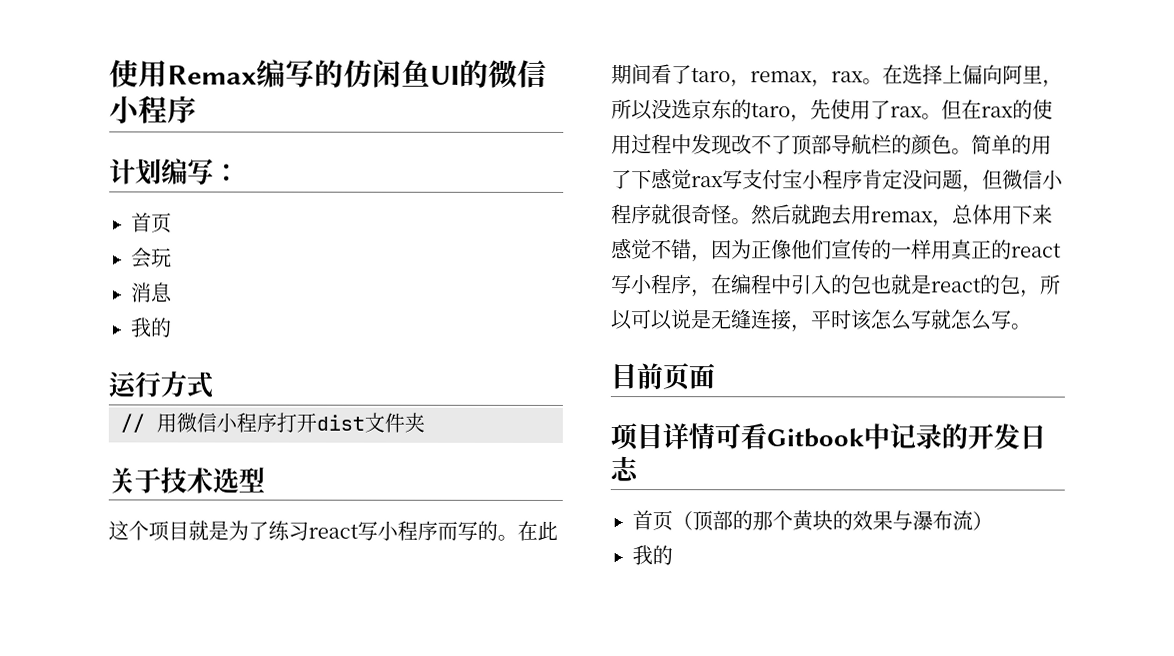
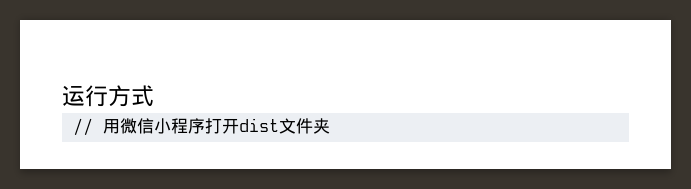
[109,59,547,88] [109,95,197,124] [109,158,240,186] [131,212,172,233] [131,247,172,269] [131,282,173,303] [130,317,172,338] 使用Remax编写的仿闲鱼UI的微信小程序 // 计划编写： // 首页 // 会玩 // 消息 // 我的 // -> (62, 95) none
[108,466,265,494] [108,520,558,542] [611,64,1063,88] [611,99,1053,123] [611,134,1052,156] [611,168,1064,193] [611,204,1053,228] [611,238,1062,263] [611,274,1061,298] [610,309,1032,333] [610,363,715,391] [610,423,1046,451] [610,456,639,482] [632,510,993,532] [632,545,673,566] // 关于技术选型 // 这个项目就是为了练习react写小程序而写的。在此期间看了taro，remax，rax。在选择上偏向阿里，所以没选京东的taro，先使用了rax。但在rax的使用过程中发现改不了顶部导航栏的颜色。简单的用了下感觉rax写支付宝小程序肯定没问题，但微信小程序就很奇怪。然后就跑去用remax，总体用下来感觉不错，因为正像他们宣传的一样用真正的react写小程序，在编程中引入的包也就是react的包，所以可以说是无缝连接，平时该怎么写就怎么写。 // 目前页面 // 项目详情可看Gitbook中记录的开发日志 // 首页（顶部的那个黄块的效果与瀑布流） // 我的 -> (331, 126) none

